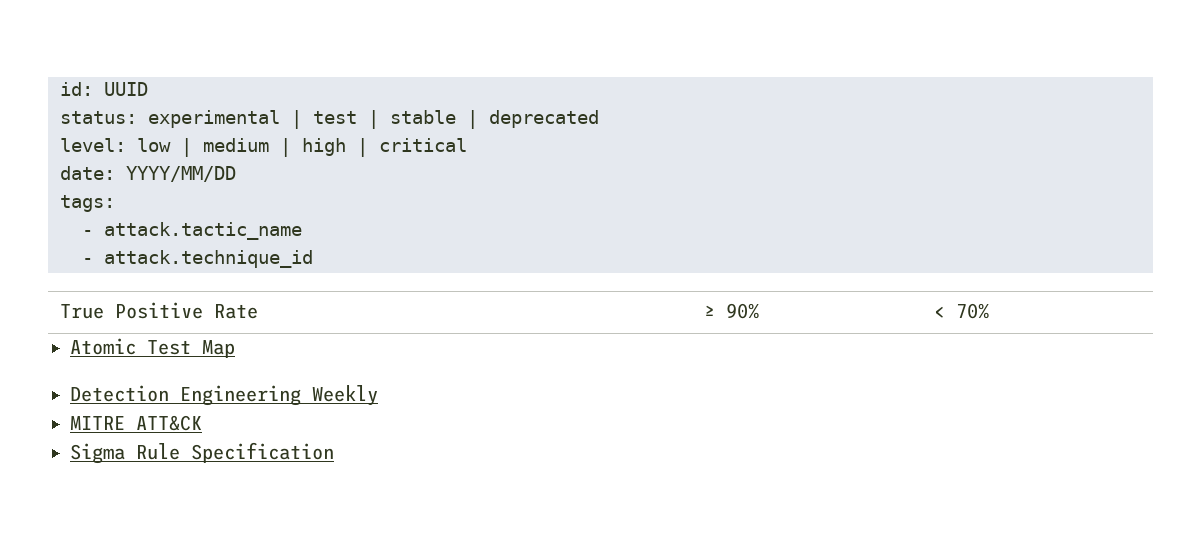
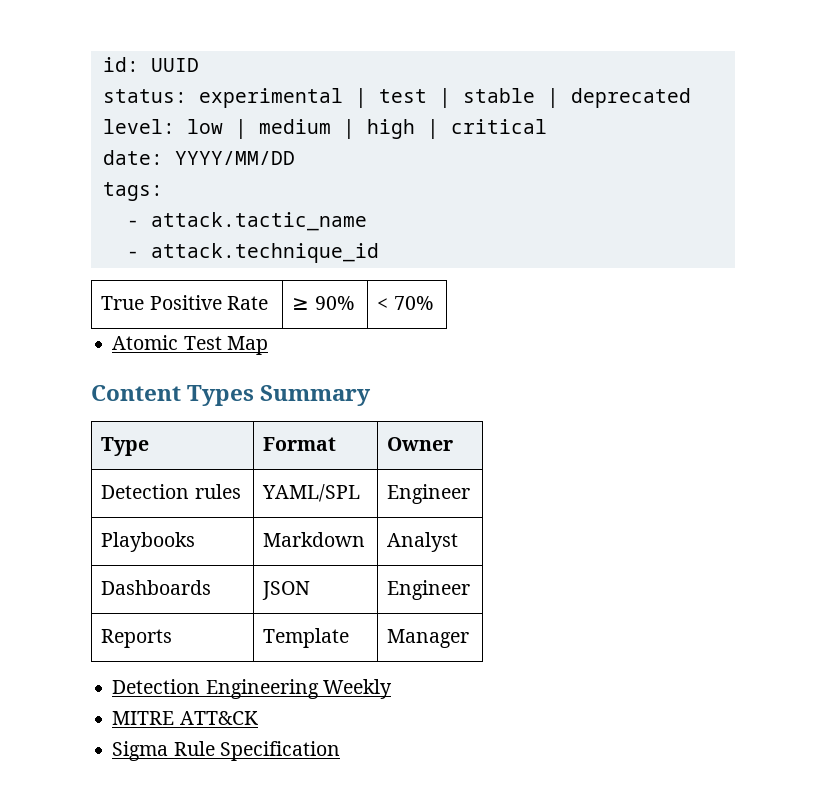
(235, 349) none -> [91,385,372,406] [101,437,150,456] [263,437,337,451] [387,437,454,451] [101,484,241,499] [262,484,361,502] [387,484,471,504] [101,532,196,552] [263,532,366,547] [387,532,459,552] [101,580,212,595] [262,581,311,600] [387,580,471,600] [101,629,173,648] [263,628,350,648] [387,629,470,648] // Content Types Summary // Type | Format | Owner // Detection rules | YAML/SPL | Engineer // Playbooks | Markdown | Analyst // Dashboards | JSON | Engineer // Reports | Template | Manager

